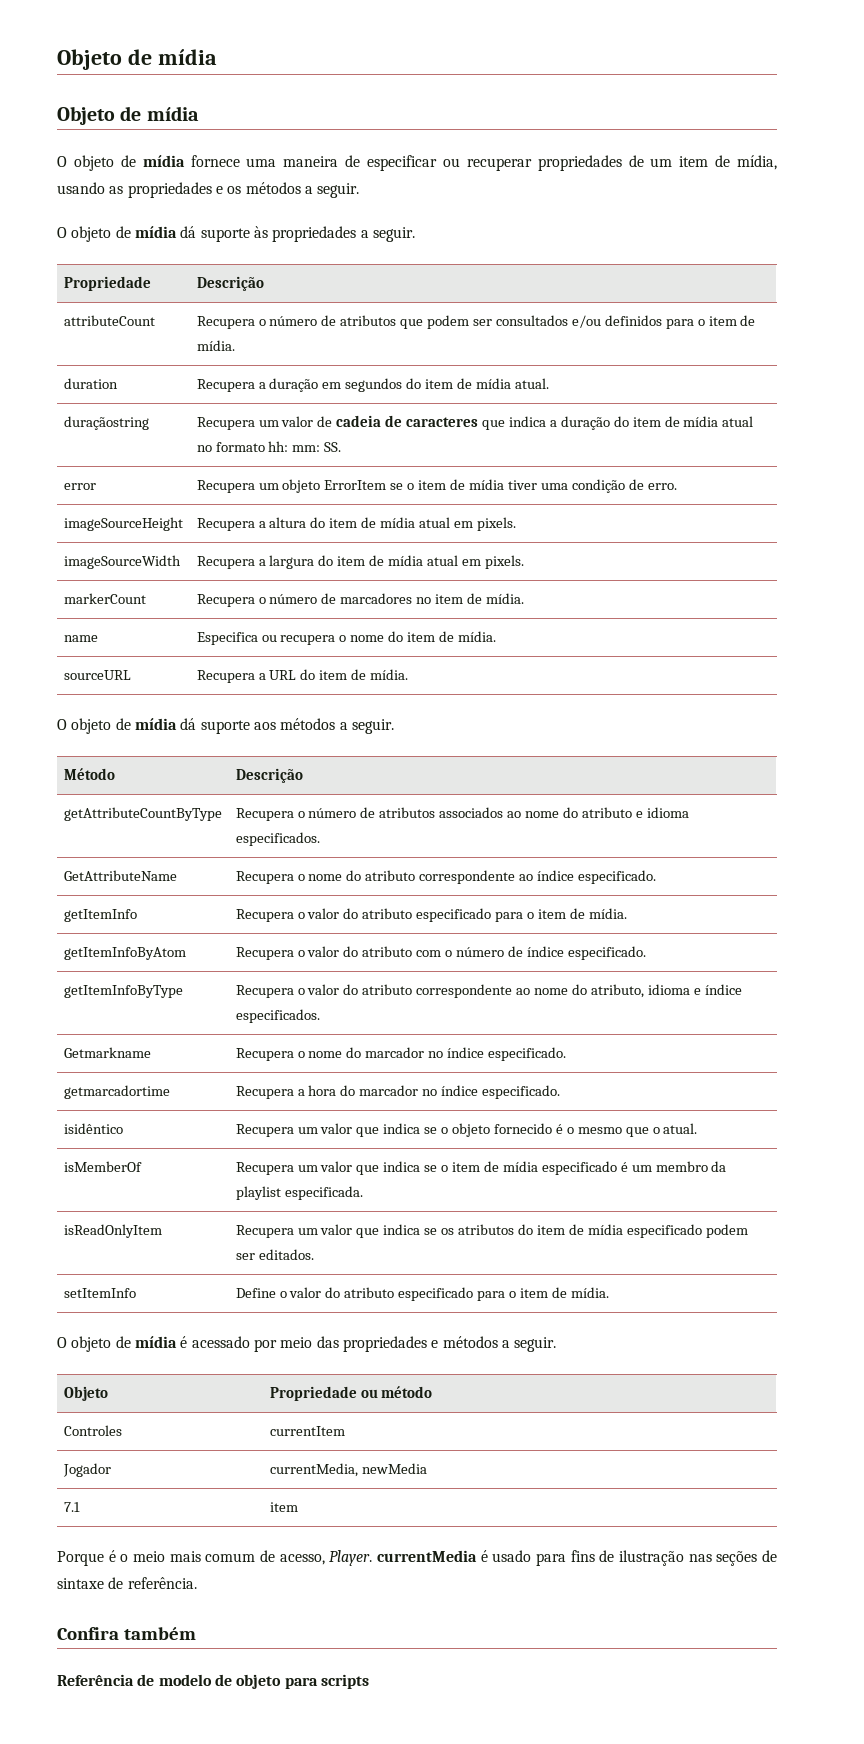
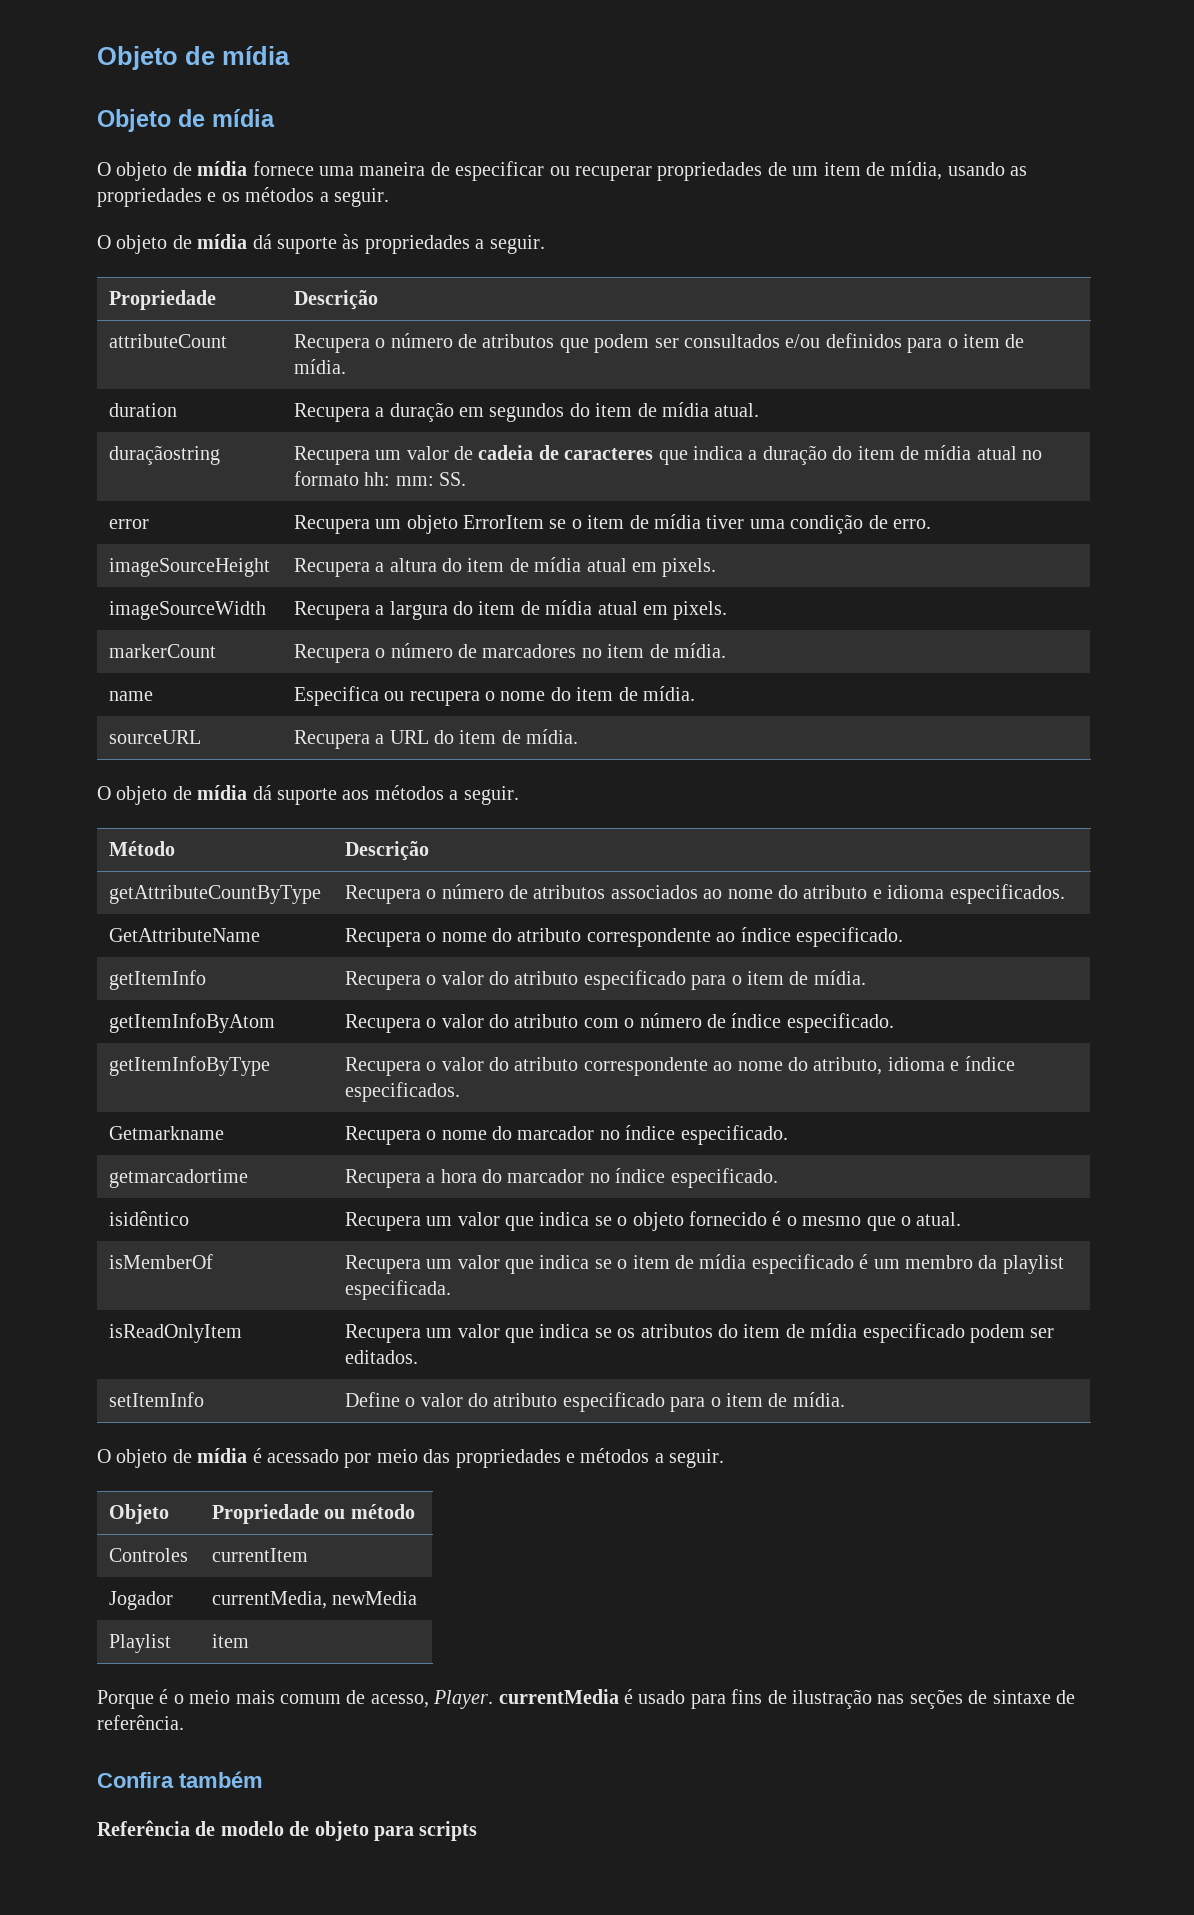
[63,1502,80,1512] 7.1 -> [108,1634,171,1653] Playlist

